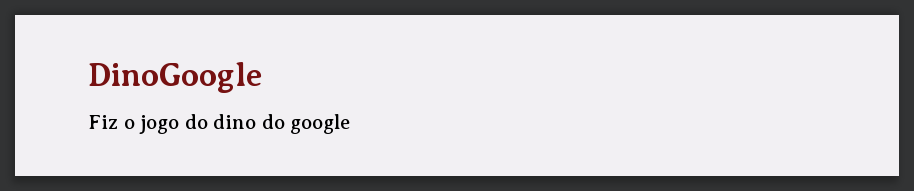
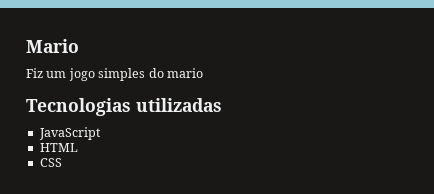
[88,62,262,93] DinoGoogle -> [26,39,79,53] Mario
[123,114,352,134] o jogo do dino do google -> [46,68,203,81] [26,98,222,116] [38,127,101,140] [39,143,78,152] [39,158,62,167] um jogo simples do mario // Tecnologias utilizadas // JavaScript // HTML // CSS

